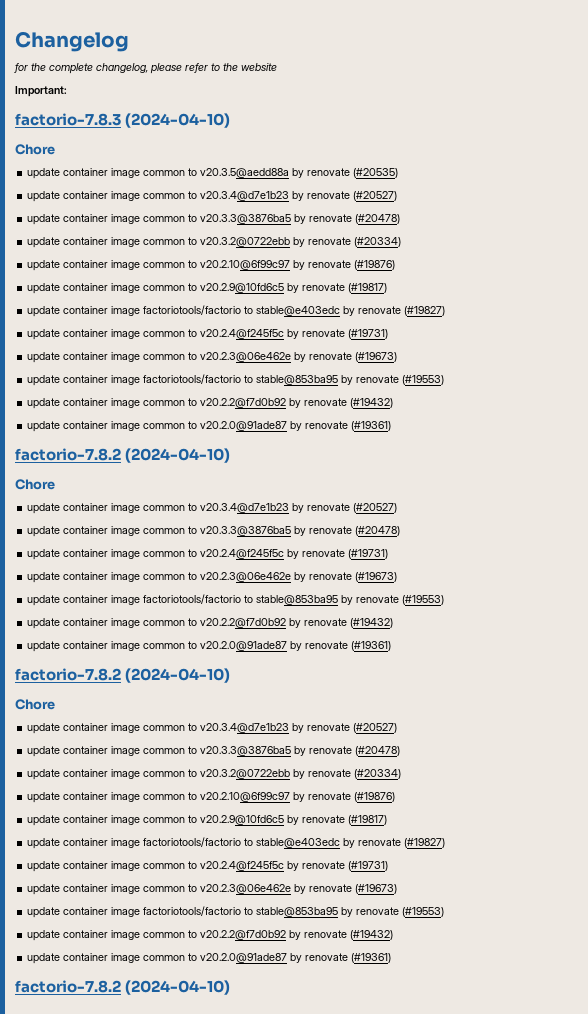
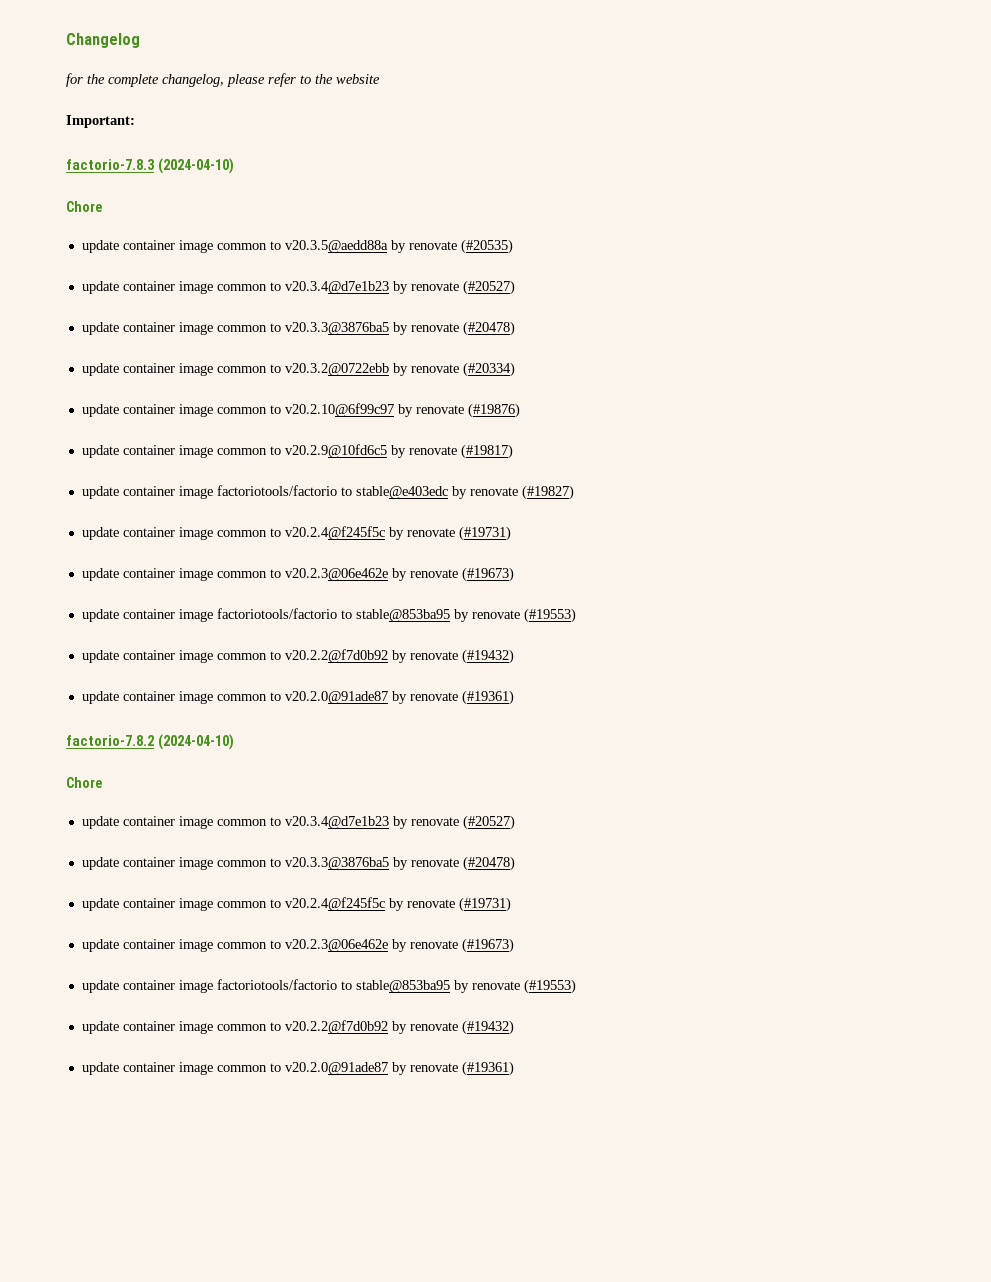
[15,668,231,683] [15,699,55,710] [27,723,398,734] [27,746,401,757] [27,769,402,780] [27,792,396,803] [27,815,388,826] [27,837,446,849] [27,861,389,872] [27,884,398,895] [27,906,445,918] [27,930,394,941] [27,953,392,964] [15,980,231,995] // factorio-7.8.2 (2024-04-10) // Chore // update container image common to v20.3.4@d7e1b23 by renovate (#20527) // update container image common to v20.3.3@3876ba5 by renovate (#20478) // update container image common to v20.3.2@0722ebb by renovate (#20334) // update container image common to v20.2.10@6f99c97 by renovate (#19876) // update container image common to v20.2.9@10fd6c5 by renovate (#19817) // update container image factoriotools/factorio to stable@e403edc by renovate (#19827) // update container image common to v20.2.4@f245f5c by renovate (#19731) // update container image common to v20.2.3@06e462e by renovate (#19673) // update container image factoriotools/factorio to stable@853ba95 by renovate (#19553) // update container image common to v20.2.2@f7d0b92 by renovate (#19432) // update container image common to v20.2.0@91ade87 by renovate (#19361) // factorio-7.8.2 (2024-04-10) -> (514, 1068) none

